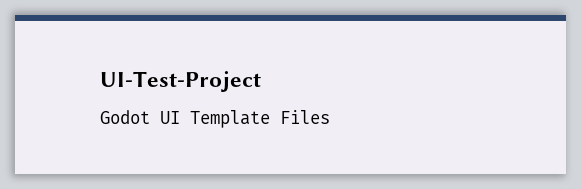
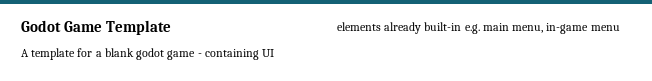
[100,71,261,92] [100,110,330,128] UI-Test-Project // Godot UI Template Files -> [21,20,172,35] [21,48,275,60] [337,22,620,34] Godot Game Template // A template for a blank godot game - containing UI elements already built-in e.g. main menu, in-game menu

